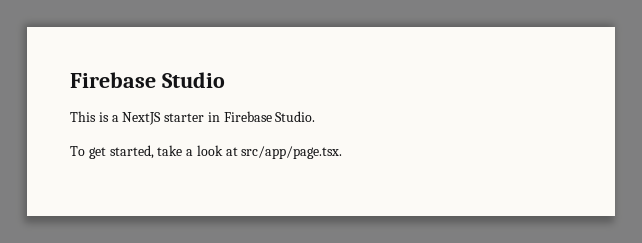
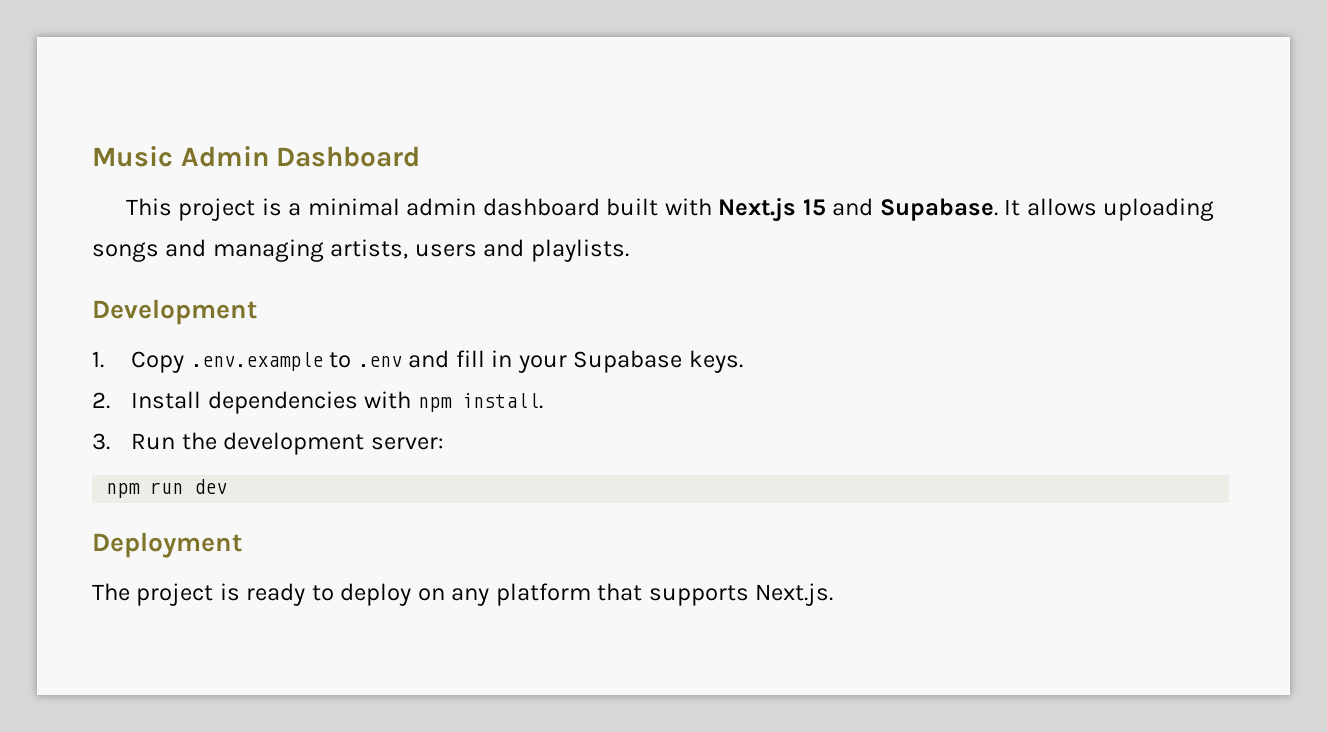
[70,72,225,88] Firebase Studio -> [92,146,421,167] Music Admin Dashboard
(96, 116) none -> [178,198,256,221] project
[122,111,316,125] [70,145,343,159] NextJS starter in Firebase Studio. // To get started, take a look at src/app/page.tsx. -> [307,197,1215,222] [92,239,629,262] [92,299,257,325] [92,350,743,373] [92,391,543,414] [92,432,444,455] [106,479,228,498] [92,532,242,558] [92,583,834,606] minimal admin dashboard built with Next.js 15 and Supabase. It allows uploading songs and managing artists, users and playlists. // Development // 1. Copy .env.example to .env and fill in your Supabase keys. // 2. Install dependencies with npm install. // 3. Run the development server: // npm run dev // Deployment // The project is ready to deploy on any platform that supports Next.js.

